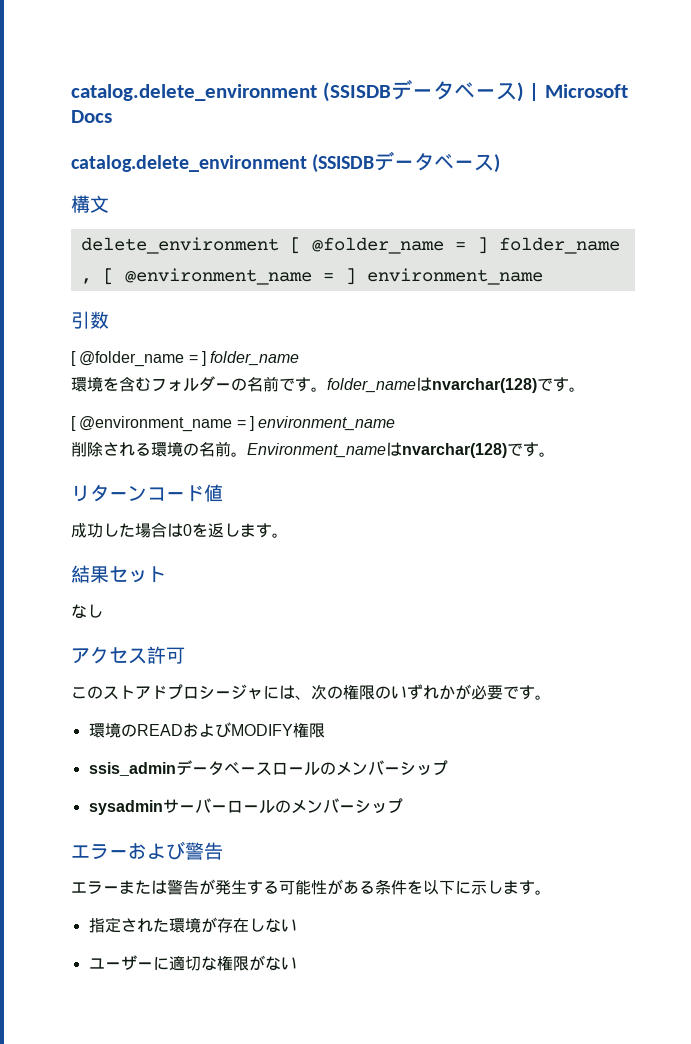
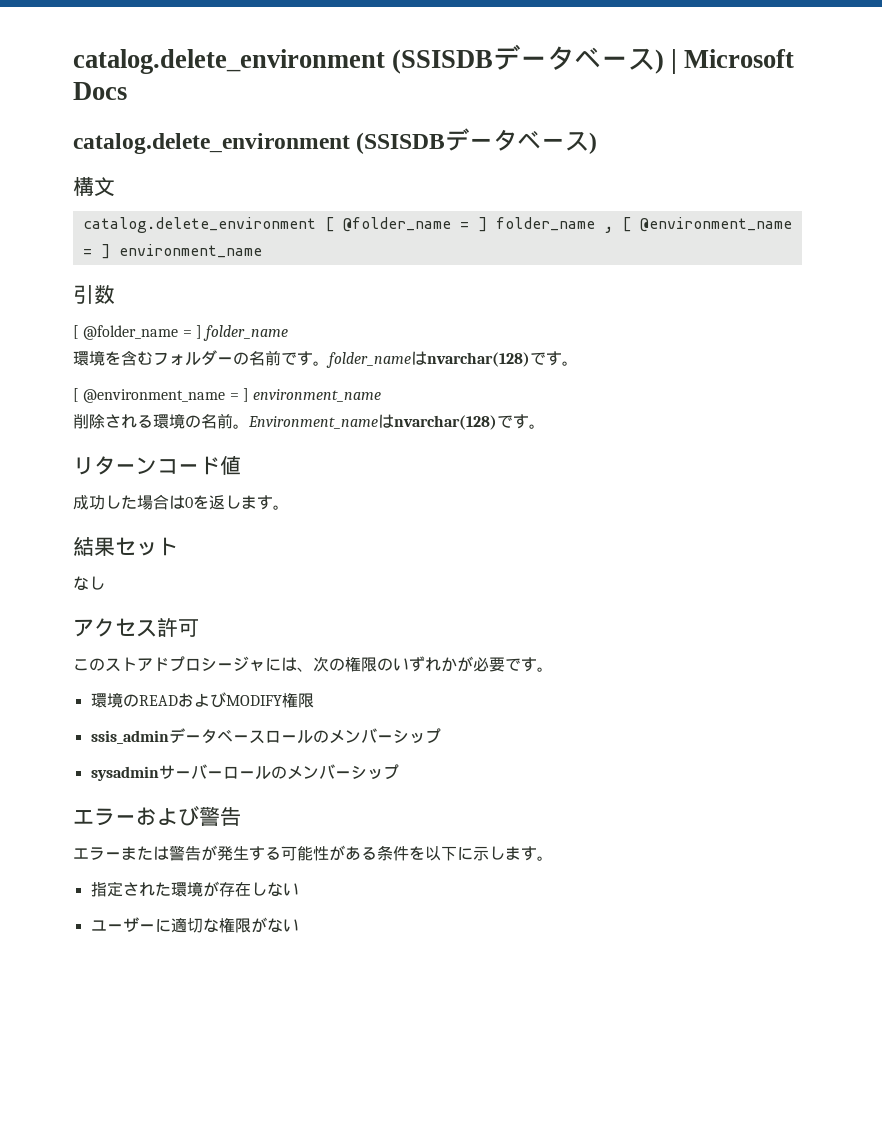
[80,237,279,254] delete_environment -> [82,217,316,233] catalog.delete_environment

